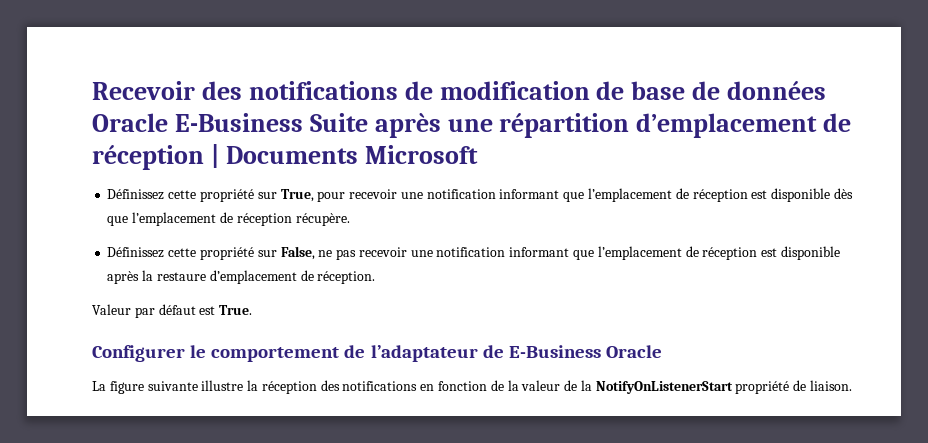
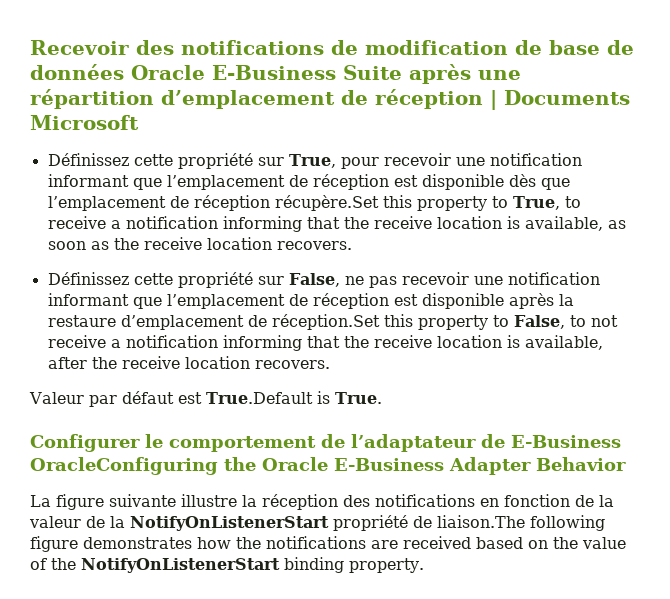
[295,213,350,226] récupère. -> [274,195,581,211] [47,216,626,232] [47,237,352,250] récupère.Set this property to True, to receive a notification informing that the receive location is available, as soon as the receive location recovers.
[317,271,376,284] réception. -> [271,314,618,330] [47,335,603,351] [47,356,330,369] réception.Set this property to False, to not receive a notification informing that the receive location is available, after the receive location recovers.
(216, 310) none -> [205,391,330,404] True.Default is
[605,345,662,358] Oracle -> [30,457,626,475] OracleConfiguring the Oracle E-Business Adapter Behavior
[810,380,853,391] liaison. -> [437,515,605,531] [30,536,626,552] [30,557,424,573] liaison.The following figure demonstrates how the notifications are received based on the value of the NotifyOnListenerStart binding property.

